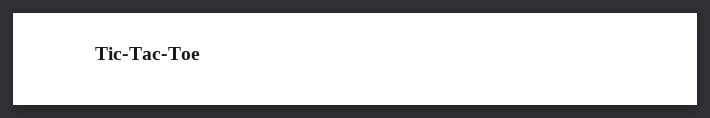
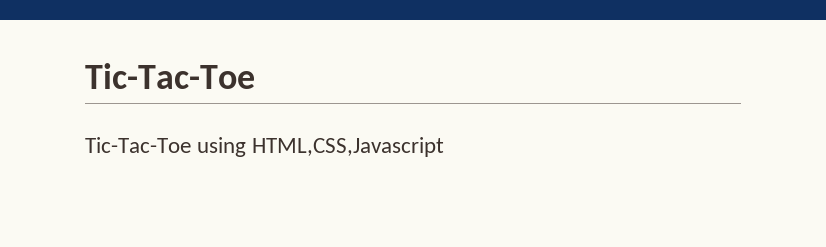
[95,47,200,60] Tic-Tac-Toe -> [85,63,255,89] [85,137,445,157] Tic-Tac-Toe // Tic-Tac-Toe using HTML,CSS,Javascript

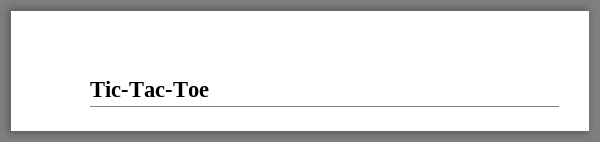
[85,63,255,89] [85,137,445,157] Tic-Tac-Toe // Tic-Tac-Toe using HTML,CSS,Javascript -> [90,81,209,97] Tic-Tac-Toe

